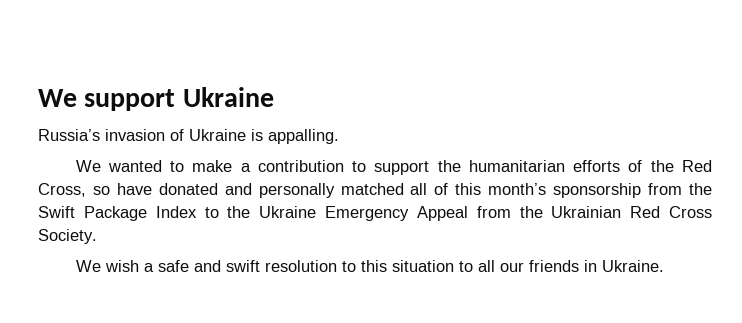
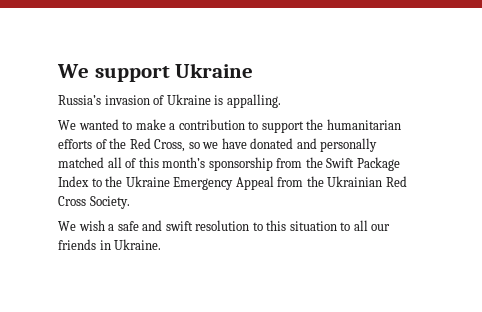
(110, 190) none -> [202,142,219,149] we

